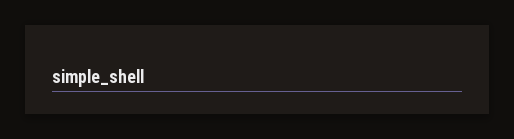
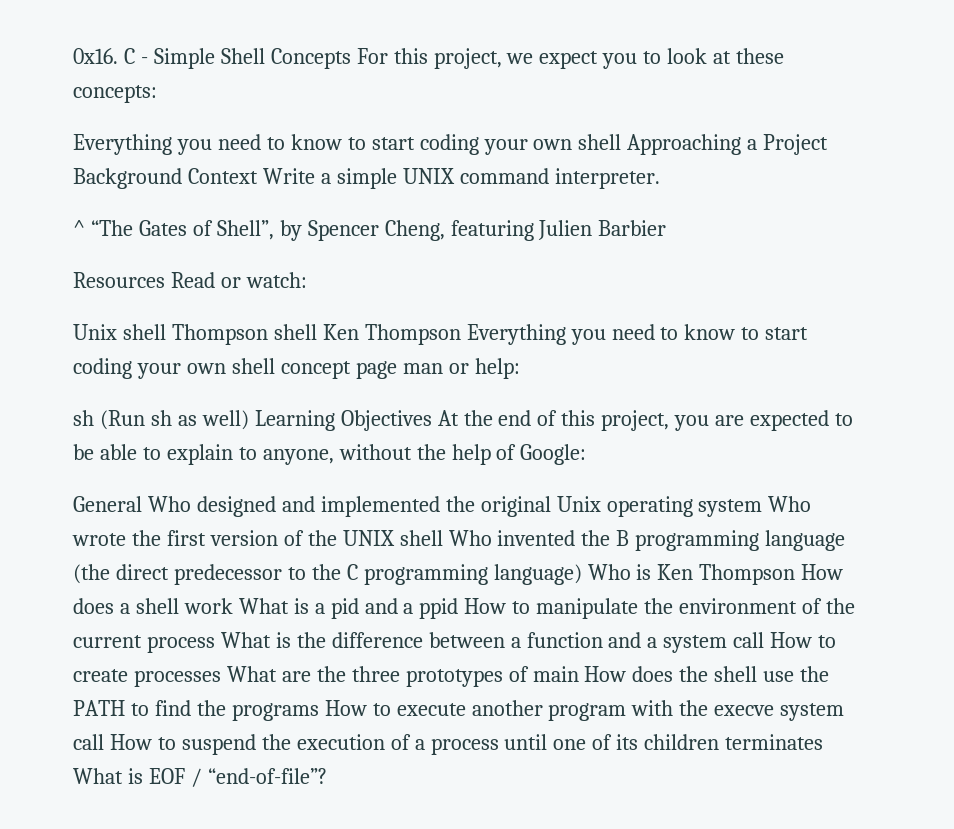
[52,69,144,87] simple_shell -> [73,48,785,69] [73,85,157,103] [73,134,829,155] [73,168,660,189] [73,220,667,241] [73,272,307,288] [73,324,809,345] [73,358,520,379] [73,410,854,431] [73,444,587,465] [73,496,812,517] [72,530,846,551] [73,564,844,585] [73,598,855,619] [73,632,837,653] [73,666,830,687] [73,700,845,721] [73,734,824,755] [73,768,327,787] 0x16. C - Simple Shell Concepts For this project, we expect you to look at these concepts: // Everything you need to know to start coding your own shell Approaching a Project Background Context Write a simple UNIX command interpreter. // ^ “The Gates of Shell”, by Spencer Cheng, featuring Julien Barbier // Resources Read or watch: // Unix shell Thompson shell Ken Thompson Everything you need to know to start coding your own shell concept page man or help: // sh (Run sh as well) Learning Objectives At the end of this project, you are expected to be able to explain to anyone, without the help of Google: // General Who designed and implemented the original Unix operating system Who wrote the first version of the UNIX shell Who invented the B programming language (the direct predecessor to the C programming language) Who is Ken Thompson How does a shell work What is a pid and a ppid How to manipulate the environment of the current process What is the difference between a function and a system call How to create processes What are the three prototypes of main How does the shell use the PATH to find the programs How to execute another program with the execve system call How to suspend the execution of a process until one of its children terminates What is EOF / “end-of-file”?

